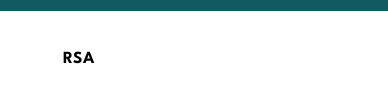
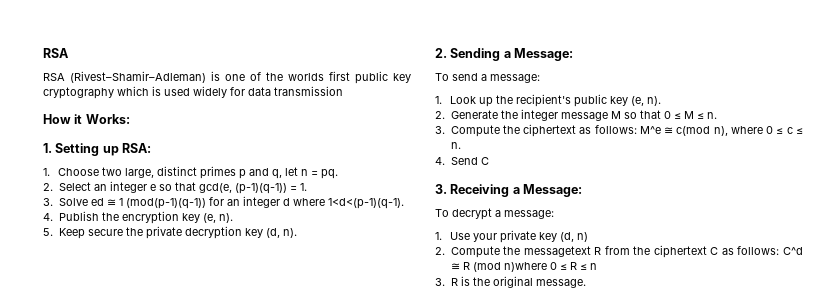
[63,51,95,64] RSA -> [43,48,69,58] [43,71,411,84] [43,86,343,99] [43,114,130,124] [43,143,152,156] [43,166,339,179] [43,181,307,194] [43,196,404,209] [43,211,233,224] [43,226,297,239] [435,48,574,61] [435,73,540,83] [435,94,662,107] [435,109,717,121] [435,124,803,137] [450,142,461,149] [435,157,489,165] [435,184,583,197] [435,208,554,220] [435,230,589,243] [435,245,804,258] [450,262,597,272] [435,276,586,288] RSA // RSA (Rivest–Shamir–Adleman) is one of the worlds first public key cryptography which is used widely for data transmission // How it Works: // 1. Setting up RSA: // 1. Choose two large, distinct primes p and q, let n = pq. // 2. Select an integer e so that gcd(e, (p-1)(q-1)) = 1. // 3. Solve ed ≅ 1 (mod(p-1)(q-1)) for an integer d where 1<d<(p-1)(q-1). // 4. Publish the encryption key (e, n). // 5. Keep secure the private decryption key (d, n). // 2. Sending a Message: // To send a message: // 1. Look up the recipient's public key (e, n). // 2. Generate the integer message M so that 0 ≤ M ≤ n. // 3. Compute the ciphertext as follows: M^e ≅ c(mod n), where 0 ≤ c ≤ n. // 4. Send C // 3. Receiving a Message: // To decrypt a message: // 1. Use your private key (d, n) // 2. Compute the messagetext R from the ciphertext C as follows: C^d ≅ R (mod n)where 0 ≤ R ≤ n // 3. R is the original message.

